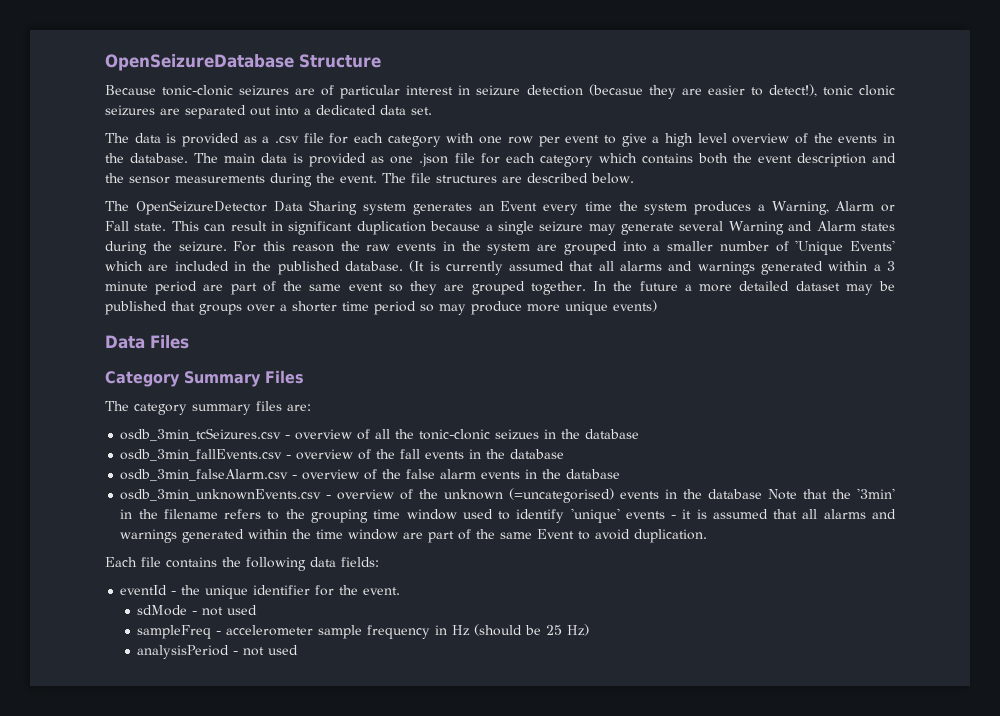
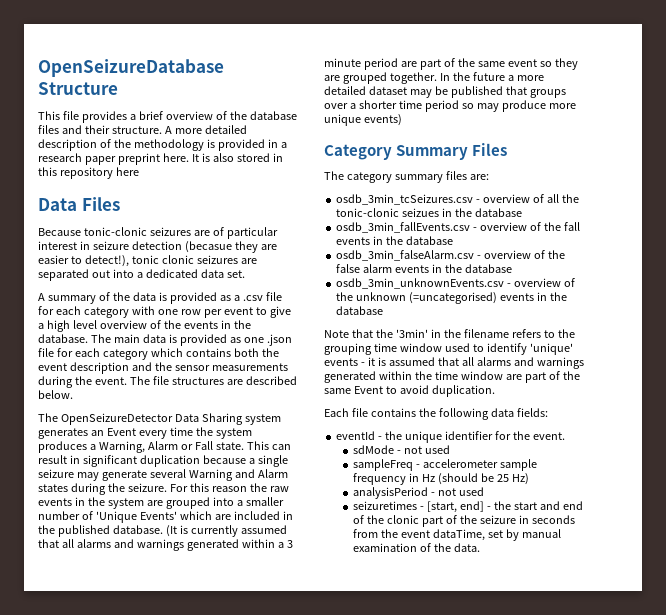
(381, 61) none -> [38,111,297,123] [38,125,247,134] [38,139,287,151] [38,153,283,165] [38,167,139,179] [38,197,120,211] // This file provides a brief overview of the database files and their structure. A more detailed description of the methodology is provided in a research paper preprint here. It is also stored in this repository here // Data Files
[105,133,129,143] The -> [38,292,130,304] A summary of the
[105,335,189,349] // Data Files -> (402, 120) none
(763, 494) none -> (384, 310) //
(299, 650) none -> [352,501,583,513] [352,515,575,527] [352,529,561,541] [352,543,480,552] // seizuretimes - [start, end] - the start and end of the clonic part of the seizure in seconds from the event dataTime, set by manual examination of the data.

